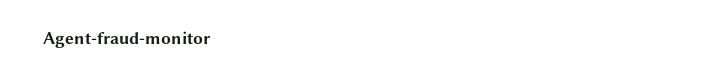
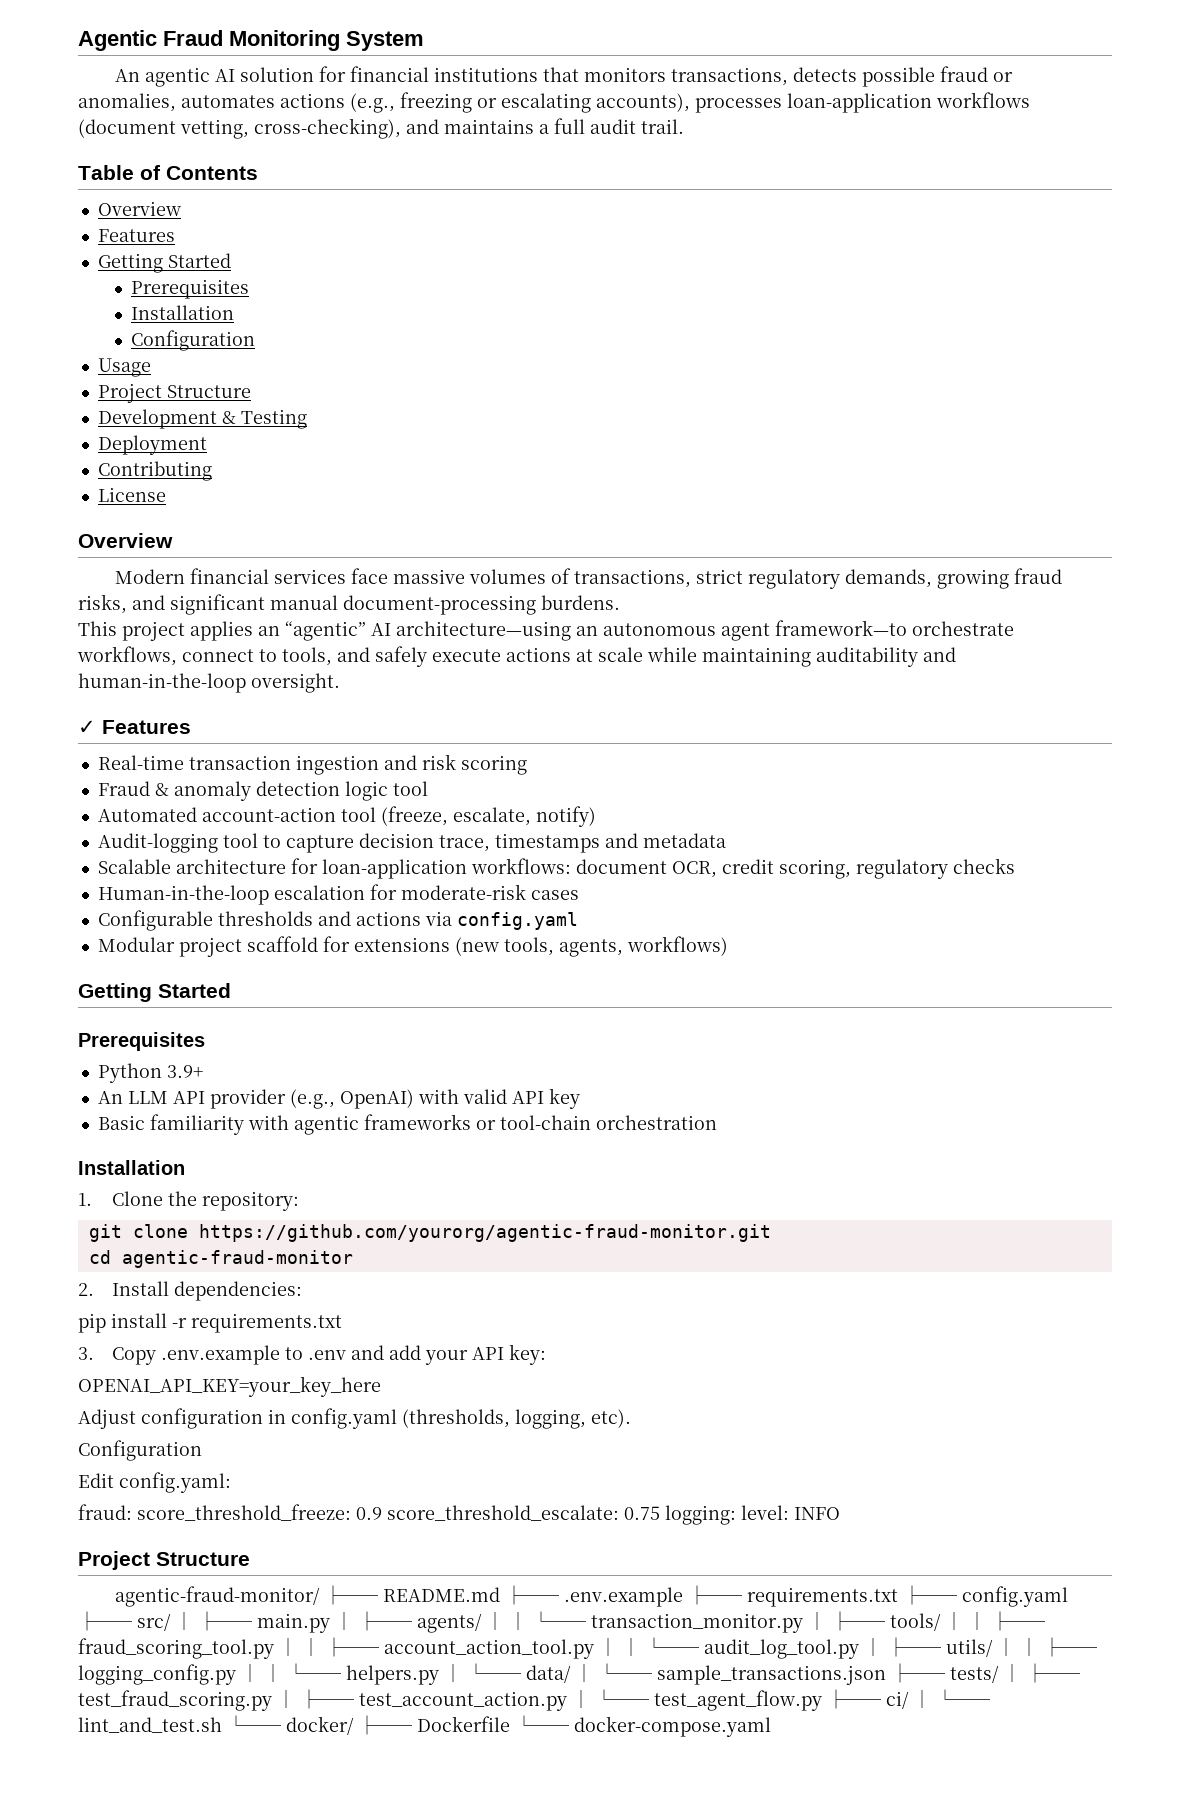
[43,31,211,48] Agent-fraud-monitor -> [78,30,424,51] [114,66,1013,87] [78,92,1030,113] [78,118,684,139] [78,165,258,180] [97,201,181,216] [97,229,175,242] [97,253,231,273] [131,279,250,299] [131,305,235,320] [131,330,256,351] [97,358,151,377] [97,383,251,403] [97,409,307,429] [97,435,207,455] [97,461,212,481] [97,487,166,502] [78,533,173,548] [114,568,1062,589] [78,594,620,615] [78,620,1014,641] [77,646,956,667] [78,673,340,693] [78,720,191,734] [97,754,527,775] [97,781,428,801] [97,806,596,827] [97,833,726,853] [97,858,1015,879] [97,884,579,905] [97,910,578,931] [97,936,728,957] [78,983,231,1002] [78,1032,205,1051] [97,1063,203,1083] [97,1088,580,1109] [97,1114,717,1135] [78,1160,185,1175] [78,1191,299,1211] [88,1224,771,1242] [88,1250,353,1268] [78,1281,302,1301] [78,1313,342,1333] [78,1344,546,1365] [78,1376,381,1397] [78,1408,631,1429] [78,1440,202,1461] [78,1472,231,1493] [78,1504,840,1525] [78,1551,250,1570] [114,1585,1068,1607] [78,1611,1045,1633] [78,1637,1097,1659] [78,1663,1080,1685] [78,1689,990,1711] [78,1715,771,1737] Agentic Fraud Monitoring System // An agentic AI solution for financial institutions that monitors transactions, detects possible fraud or anomalies, automates actions (e.g., freezing or escalating accounts), processes loan‑application workflows (document vetting, cross‑checking), and maintains a full audit trail. // Table of Contents // Overview // Features // Getting Started // Prerequisites // Installation // Configuration // Usage // Project Structure // Development & Testing // Deployment // Contributing // License // Overview // Modern financial services face massive volumes of transactions, strict regulatory demands, growing fraud risks, and significant manual document‑processing burdens. // This project applies an “agentic” AI architecture—using an autonomous agent framework—to orchestrate workflows, connect to tools, and safely execute actions at scale while maintaining auditability and human‑in‑the‑loop oversight. // ✓ Features // Real‑time transaction ingestion and risk scoring // Fraud & anomaly detection logic tool // Automated account‑action tool (freeze, escalate, notify) // Audit‑logging tool to capture decision trace, timestamps and metadata // Scalable architecture for loan‑application workflows: document OCR, credit scoring, regulatory checks // Human‑in‑the‑loop escalation for moderate‑risk cases // Configurable thresholds and actions via config.yaml // Modular project scaffold for extensions (new tools, agents, workflows) // Getting Started // Prerequisites // Python 3.9+ // An LLM API provider (e.g., OpenAI) with valid API key // Basic familiarity with agentic frameworks or tool‑chain orchestration // Installation // 1. Clone the repository: // git clone https://github.com/yourorg/agentic‑fraud‑monitor.git // cd agentic‑fraud‑monitor // 2. Install dependencies: // pip install ‑r requirements.txt // 3. Copy .env.example to .env and add your API key: // OPENAI_API_KEY=your_key_here // Adjust configuration in config.yaml (thresholds, logging, etc). // Configuration // Edit config.yaml: // fraud: score_threshold_freeze: 0.9 score_threshold_escalate: 0.75 logging: level: INFO // Project Structure // agentic‑fraud‑monitor/ ├── README.md ├── .env.example ├── requirements.txt ├── config.yaml ├── src/ │ ├── main.py │ ├── agents/ │ │ └── transaction_monitor.py │ ├── tools/ │ │ ├── fraud_scoring_tool.py │ │ ├── account_action_tool.py │ │ └── audit_log_tool.py │ ├── utils/ │ │ ├── logging_config.py │ │ └── helpers.py │ └── data/ │ └── sample_transactions.json ├── tests/ │ ├── test_fraud_scoring.py │ ├── test_account_action.py │ └── test_agent_flow.py ├── ci/ │ └── lint_and_test.sh └── docker/ ├── Dockerfile └── docker‑compose.yaml

